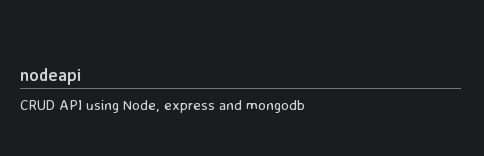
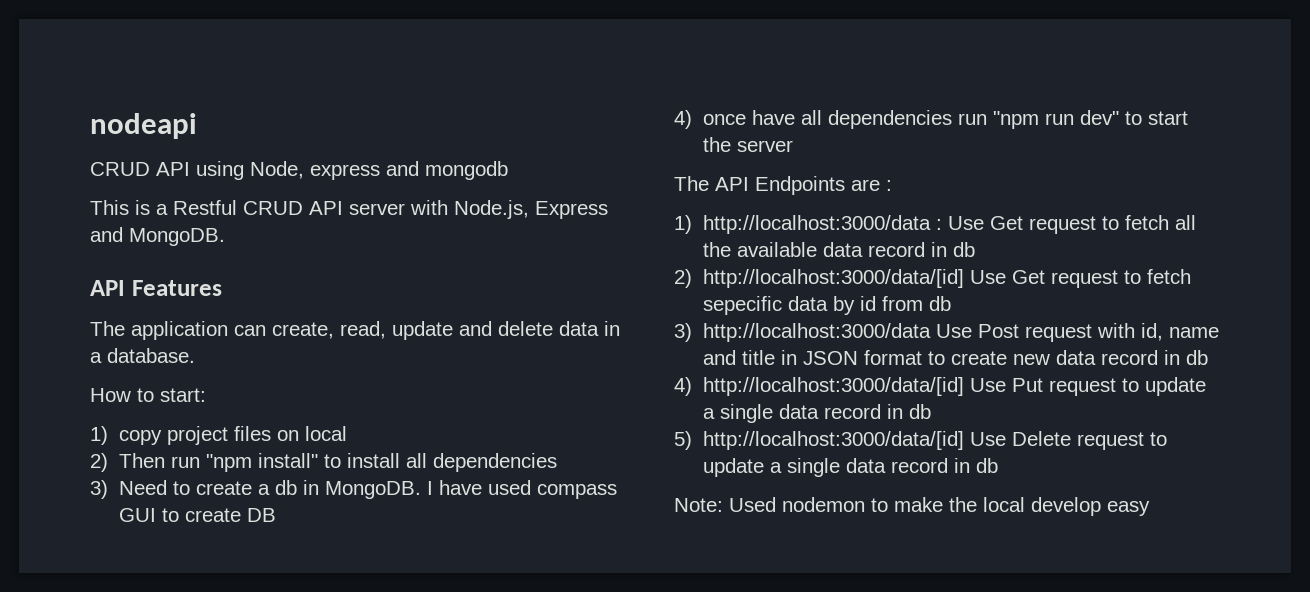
(305, 106) none -> [90,200,608,219] [90,227,225,246] [90,280,222,296] [90,321,620,340] [90,348,195,363] [90,388,206,402] [90,426,347,445] [90,453,557,472] [90,480,617,499] [118,508,276,522] [674,110,1188,129] [702,137,793,152] [674,176,892,195] [674,215,1196,234] [702,242,975,257] [674,269,1191,288] [702,296,951,315] [674,323,1219,342] [702,350,1208,365] [674,377,1206,396] [702,404,931,423] [674,431,1167,450] [702,458,998,477] [674,497,1150,516] // This is a Restful CRUD API server with Node.js, Express and MongoDB. // API Features // The application can create, read, update and delete data in a database. // How to start: // 1) copy project files on local // 2) Then run "npm install" to install all dependencies // 3) Need to create a db in MongoDB. I have used compass GUI to create DB // 4) once have all dependencies run "npm run dev" to start the server // The API Endpoints are : // 1) http://localhost:3000/data : Use Get request to fetch all the available data record in db // 2) http://localhost:3000/data/[id] Use Get request to fetch sepecific data by id from db // 3) http://localhost:3000/data Use Post request with id, name and title in JSON format to create new data record in db // 4) http://localhost:3000/data/[id] Use Put request to update a single data record in db // 5) http://localhost:3000/data/[id] Use Delete request to update a single data record in db // Note: Used nodemon to make the local develop easy

